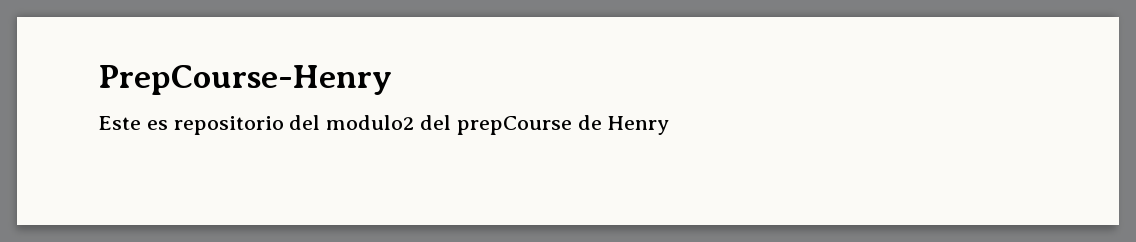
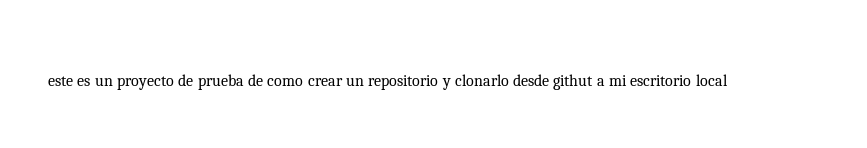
[98,65,392,95] [98,115,670,135] PrepCourse-Henry // Este es repositorio del modulo2 del prepCourse de Henry -> [48,74,728,90] este es un proyecto de prueba de como crear un repositorio y clonarlo desde githut a mi escritorio local

